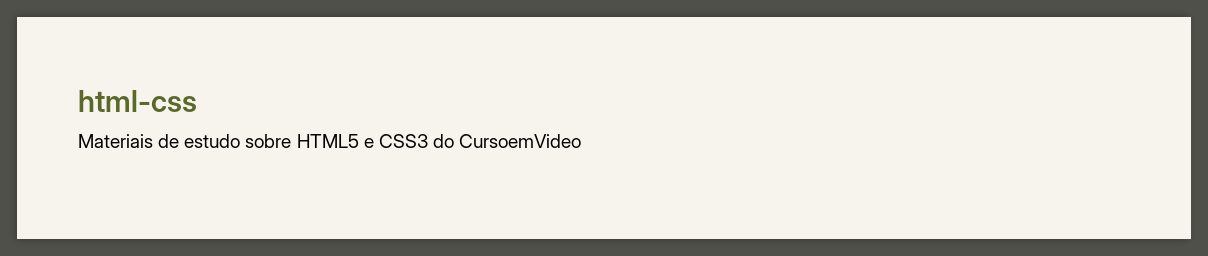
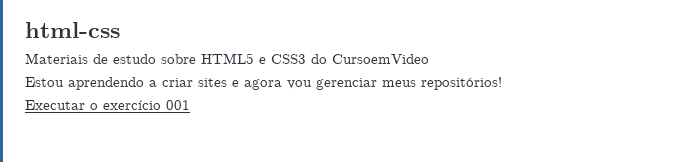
(582, 141) none -> [25,77,502,90] [25,100,190,110] // Estou aprendendo a criar sites e agora vou gerenciar meus repositórios! // Executar o exercício 001

